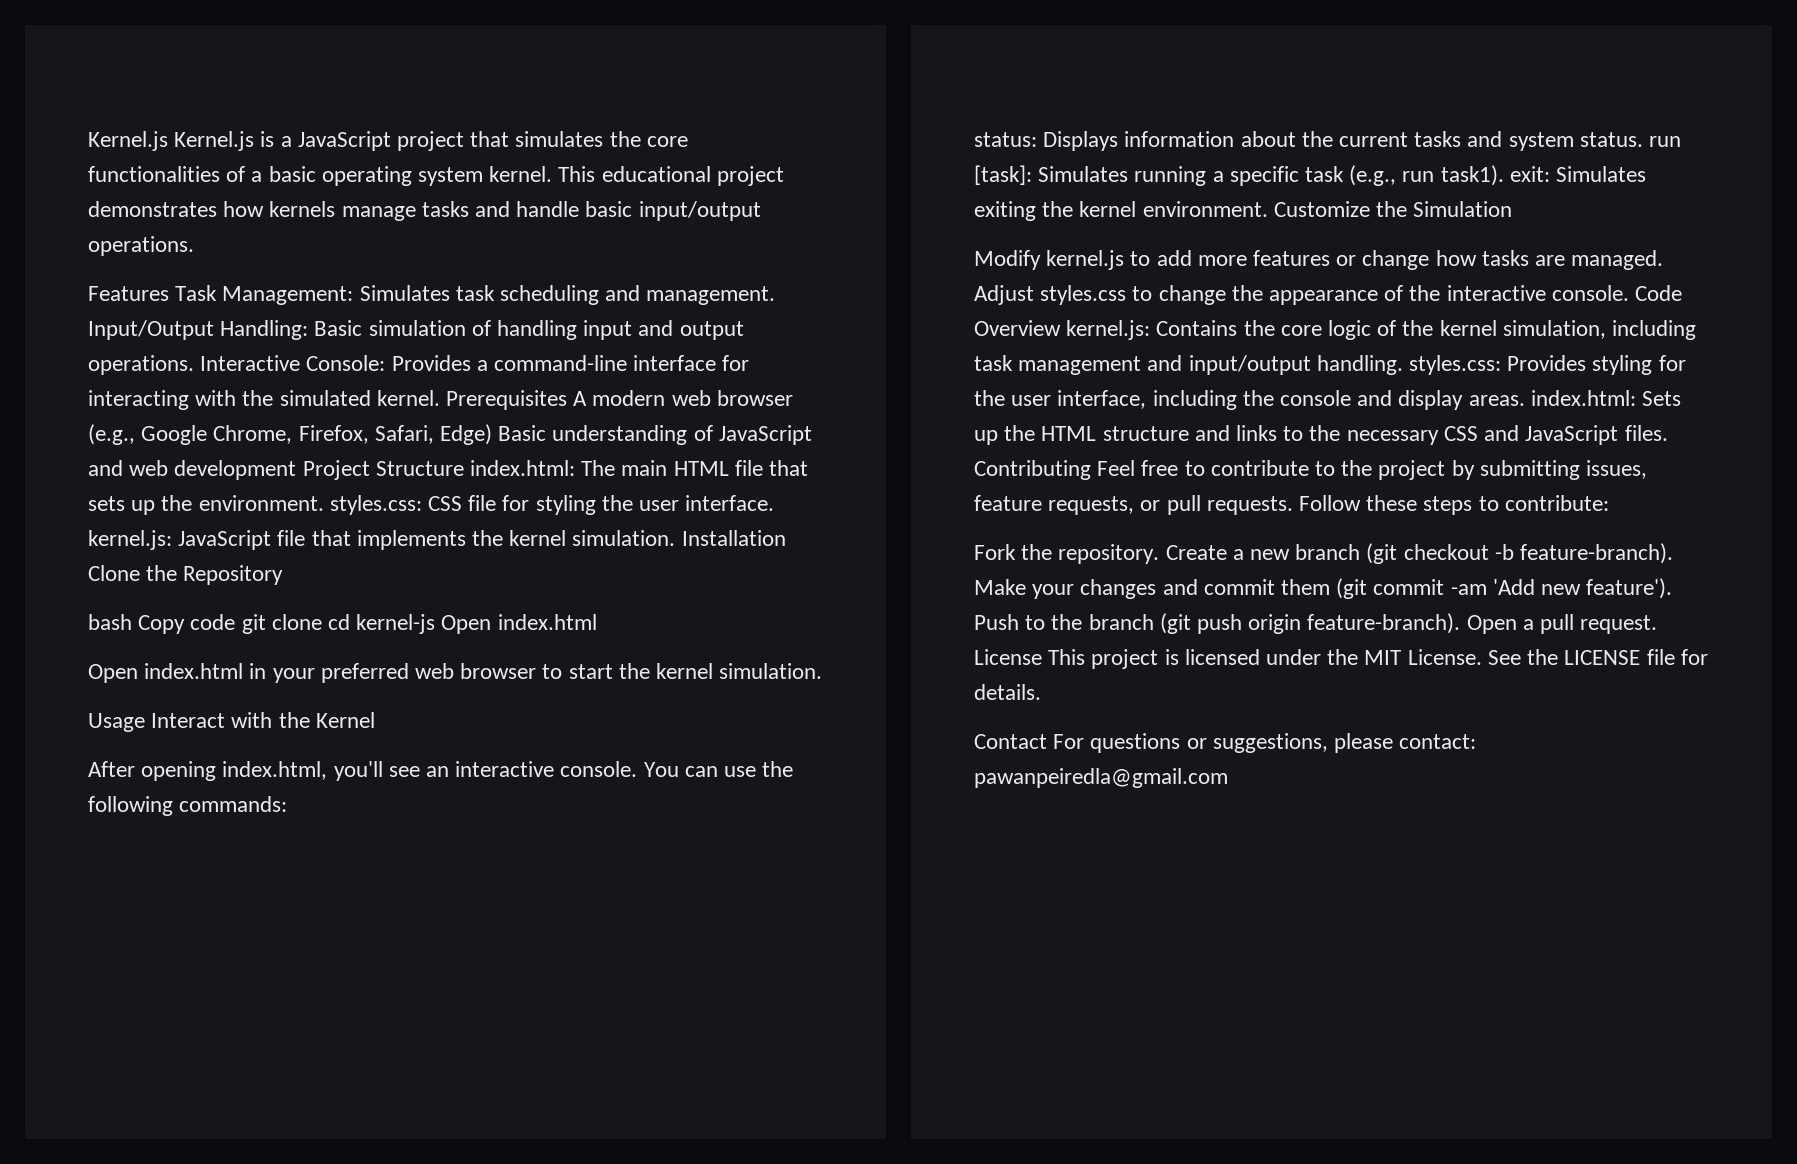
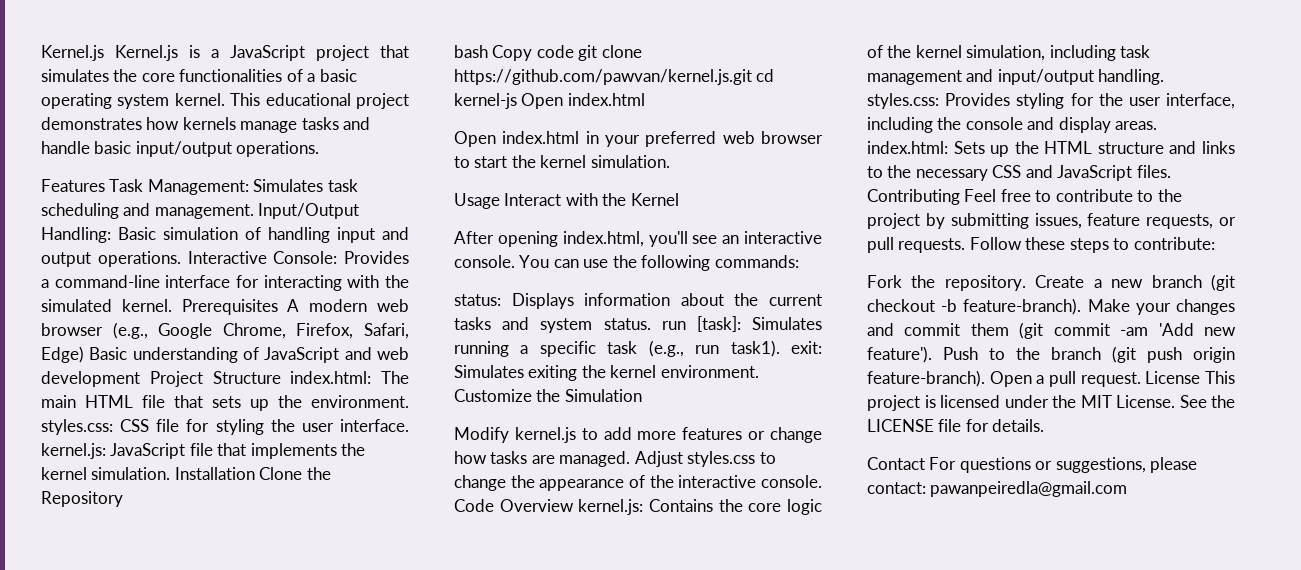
(322, 622) none -> [454,69,752,85] https://github.com/pawvan/kernel.js.git

